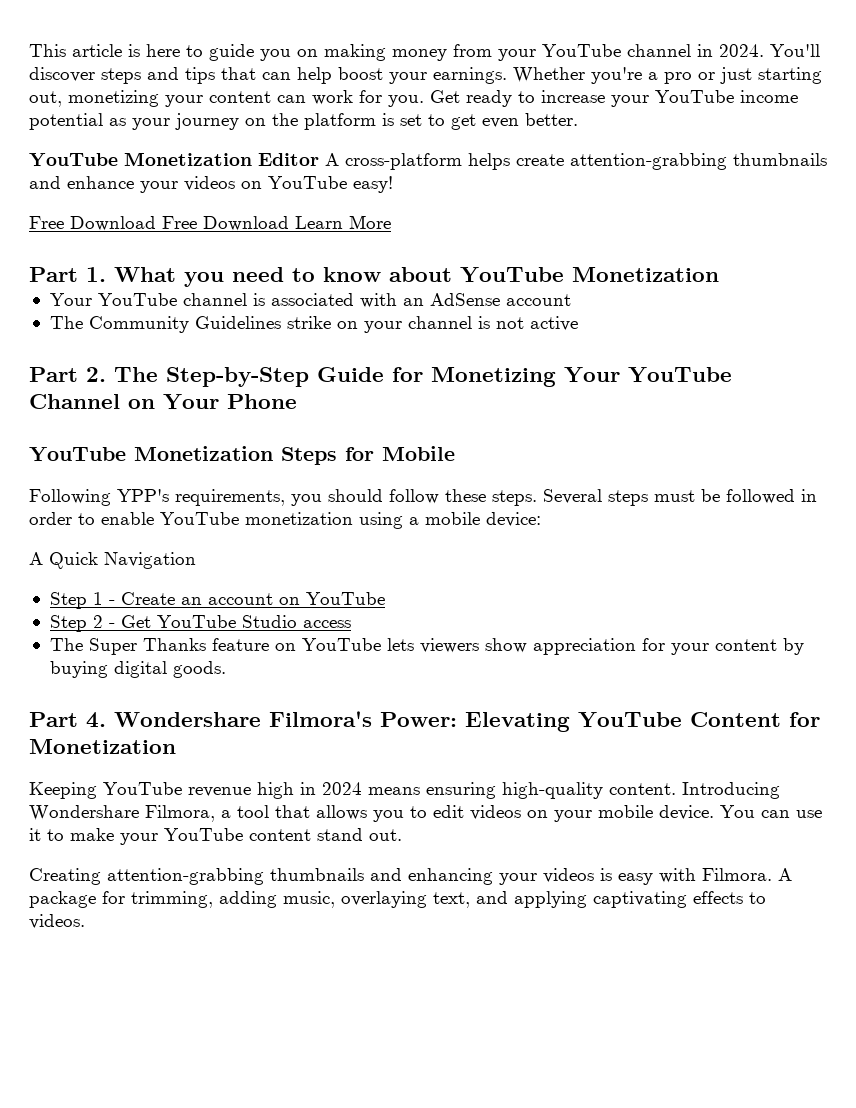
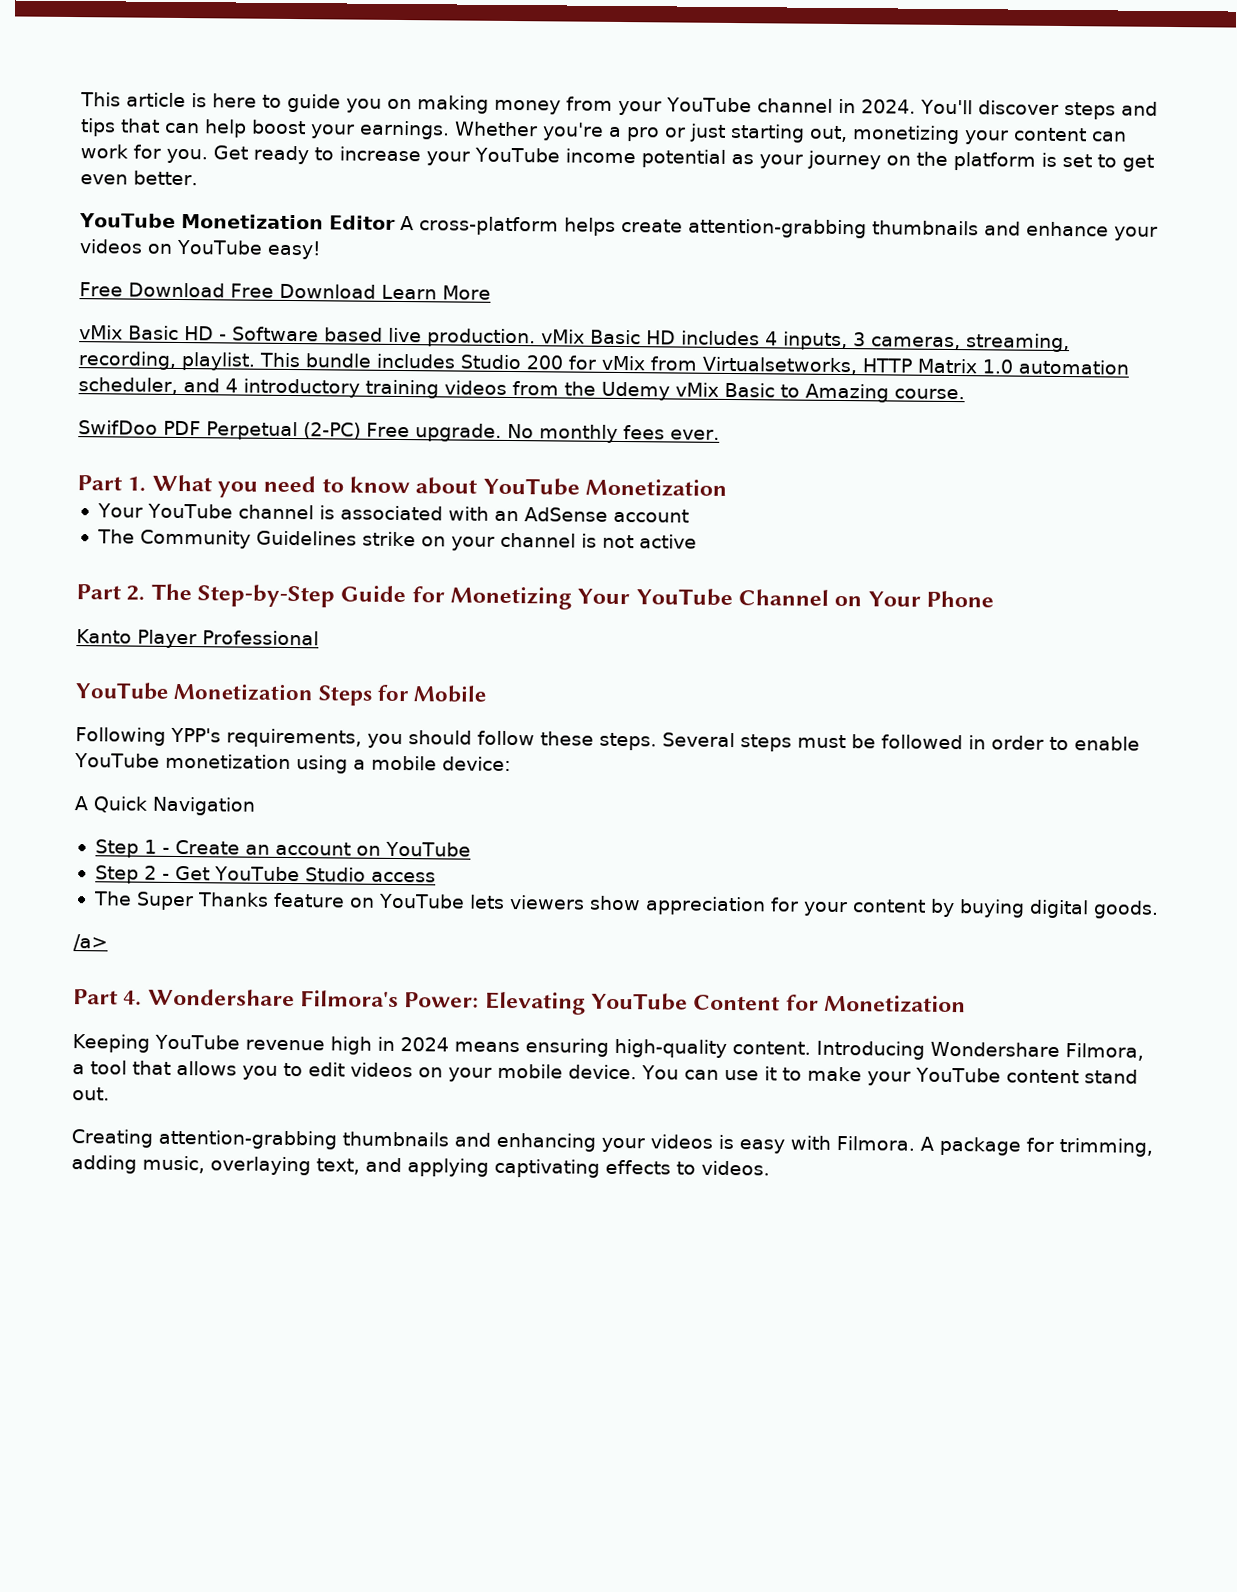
(391, 222) none -> [79,325,1070,353] [78,351,1129,376] [78,377,965,403] [78,420,720,443] // vMix Basic HD - Software based live production. vMix Basic HD includes 4 inputs, 3 cameras, streaming, recording, playlist. This bundle includes Studio 200 for vMix from Virtualsetworks, HTTP Matrix 1.0 automation scheduler, and 4 introductory training videos from the Udemy vMix Basic to Amazing course. // SwifDoo PDF Perpetual (2-PC) Free upgrade. No monthly fees ever.
(297, 401) none -> [76,629,319,649] // Kanto Player Professional
(226, 669) none -> [73,934,108,951] // /a>

